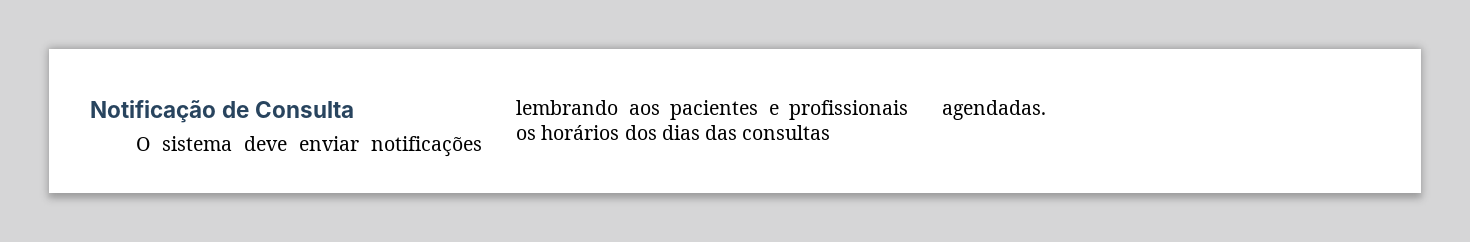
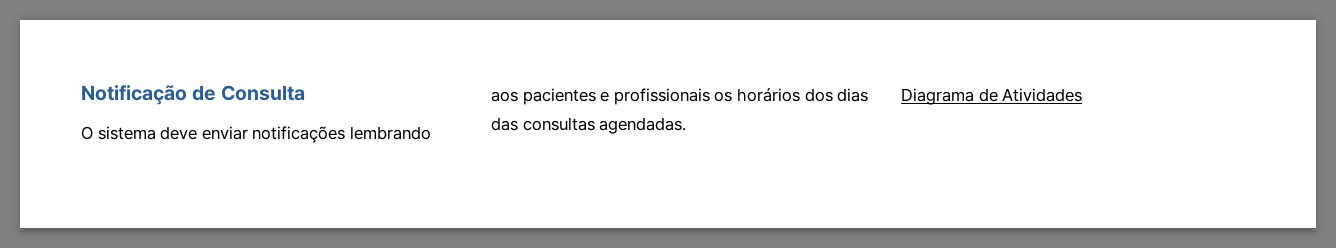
(1046, 110) none -> [901,88,1083,105] // Diagrama de Atividades

